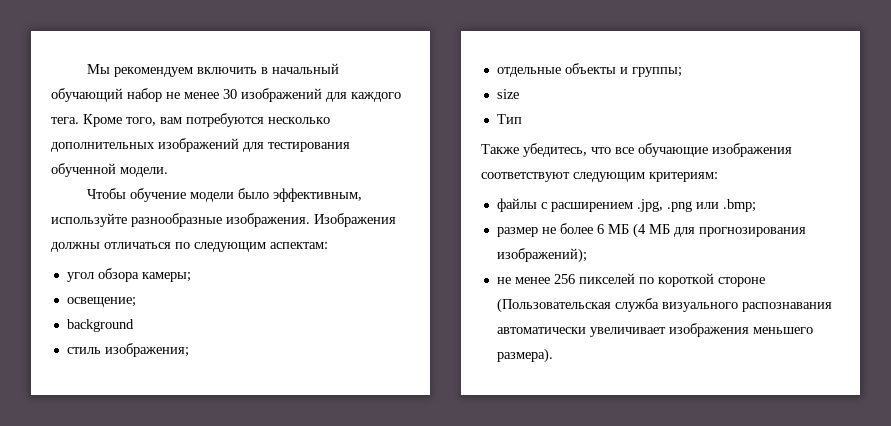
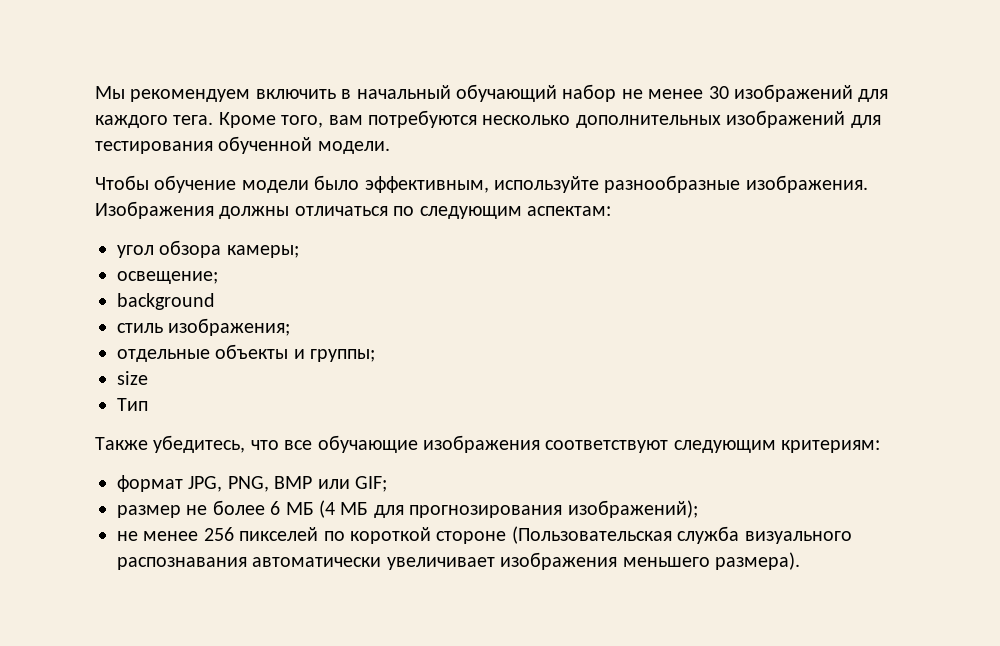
[496,198,756,212] файлы с расширением .jpg, .png или .bmp; -> [117,475,387,492] формат JPG, PNG, BMP или GIF;

